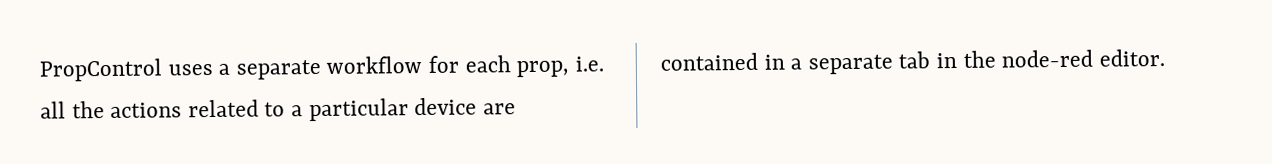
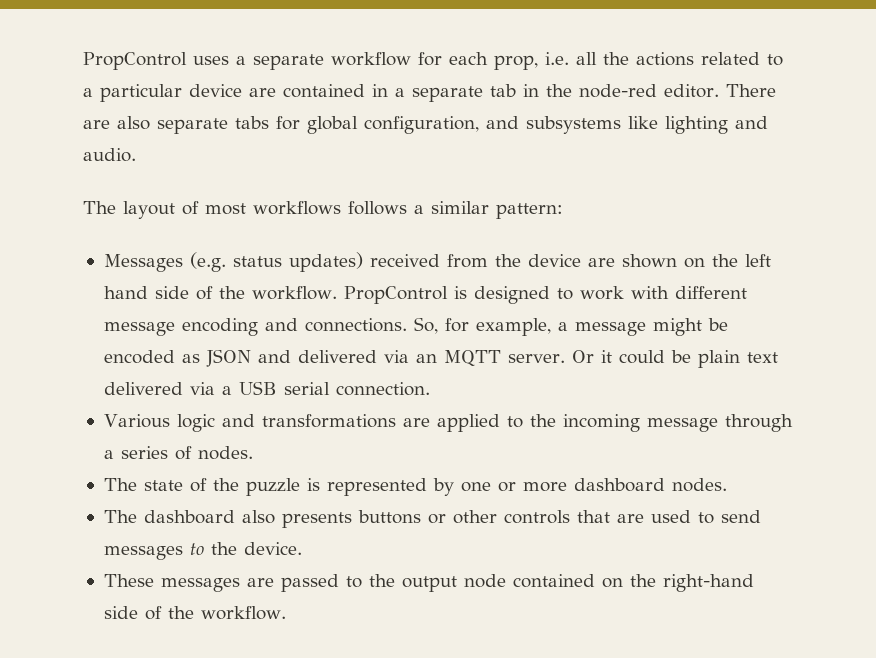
(1165, 58) none -> [725,84,776,97] [83,116,768,134] [83,148,136,162] [83,201,563,219] [103,252,771,272] [103,286,747,304] [103,317,728,336] [103,349,778,368] [103,381,430,396] [103,414,793,432] [103,446,253,460] [103,478,727,496] [103,510,761,528] [103,542,302,560] [103,574,754,592] [103,606,286,620] There are also separate tabs for global configuration, and subsystems like lighting and audio. // The layout of most workflows follows a similar pattern: // Messages (e.g. status updates) received from the device are shown on the left hand side of the workflow. PropControl is designed to work with different message encoding and connections. So, for example, a message might be encoded as JSON and delivered via an MQTT server. Or it could be plain text delivered via a USB serial connection. // Various logic and transformations are applied to the incoming message through a series of nodes. // The state of the puzzle is represented by one or more dashboard nodes. // The dashboard also presents buttons or other controls that are used to send messages to the device. // These messages are passed to the output node contained on the right-hand side of the workflow.

